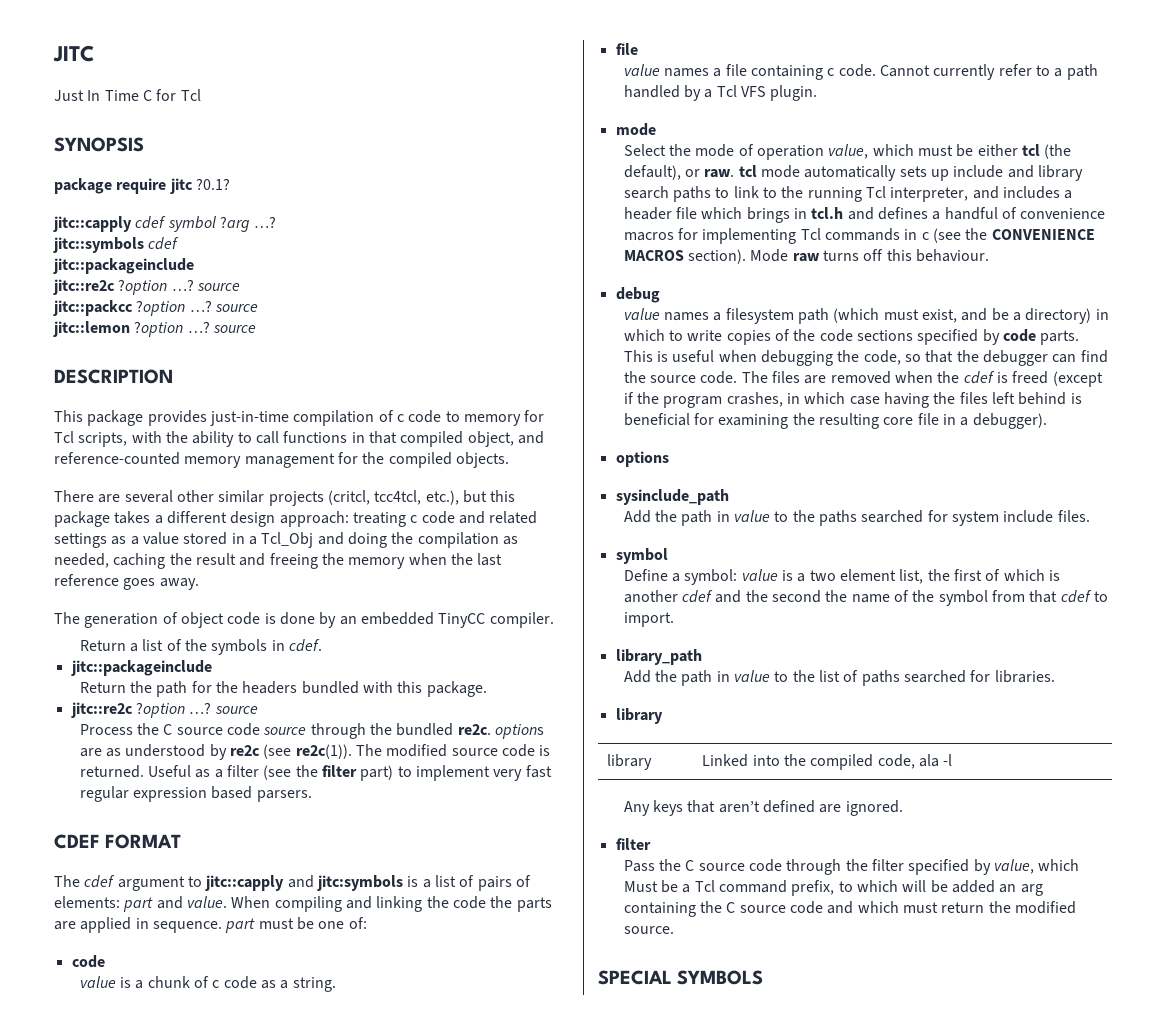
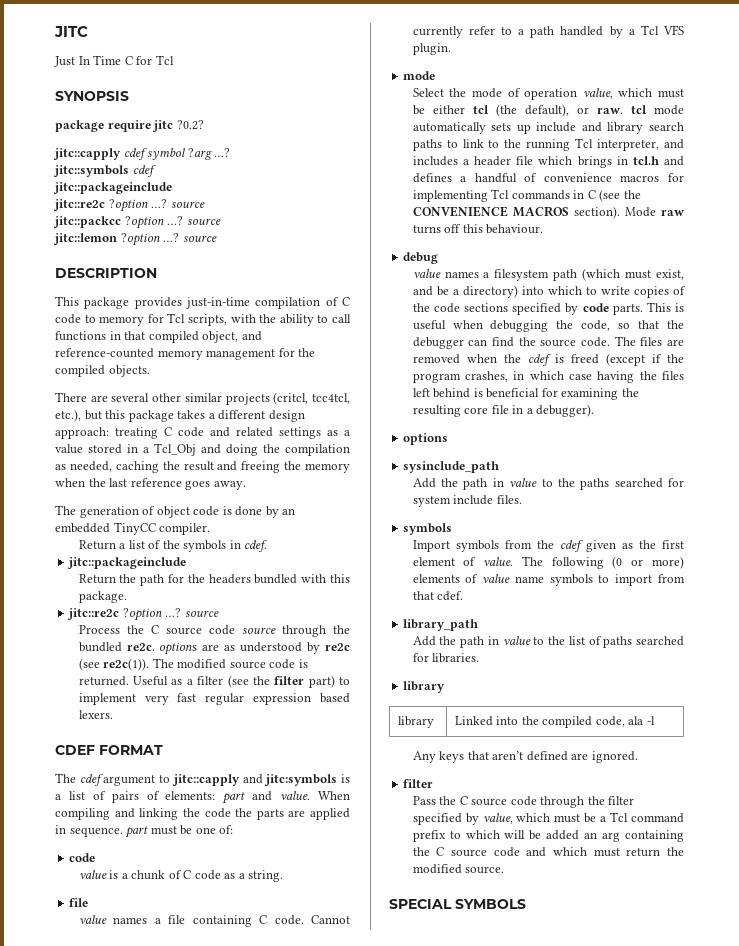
[195,178,230,190] ?0.1? -> [176,120,204,130] ?0.2?
[396,414,404,422] c -> [342,297,350,306] C
[410,515,418,523] c -> [164,427,172,436] C
[256,790,312,802] parsers. -> [78,710,113,719] lexers.
[212,980,220,988] c -> [183,870,192,879] C
[827,68,835,76] c -> [259,915,268,924] C
[921,232,929,240] c -> [587,190,596,199] C
[1095,309,1109,320] in -> [521,286,544,295] into
[615,548,668,564] [623,569,1060,585] [623,590,1108,606] [623,612,674,627] symbol // Define a symbol: value is a two element list, the first of which is another cdef and the second the name of the symbol from that cdef to import. -> [403,523,453,535] [412,540,684,552] [412,556,684,569] [412,574,685,586] [412,591,464,601] symbols // Import symbols from the cdef given as the first element of value. The following (0 or more) elements of value name symbols to import from that cdef.
[623,881,658,892] Must -> [554,814,581,823] must
[791,880,835,896] prefix, -> [412,830,446,842] prefix

